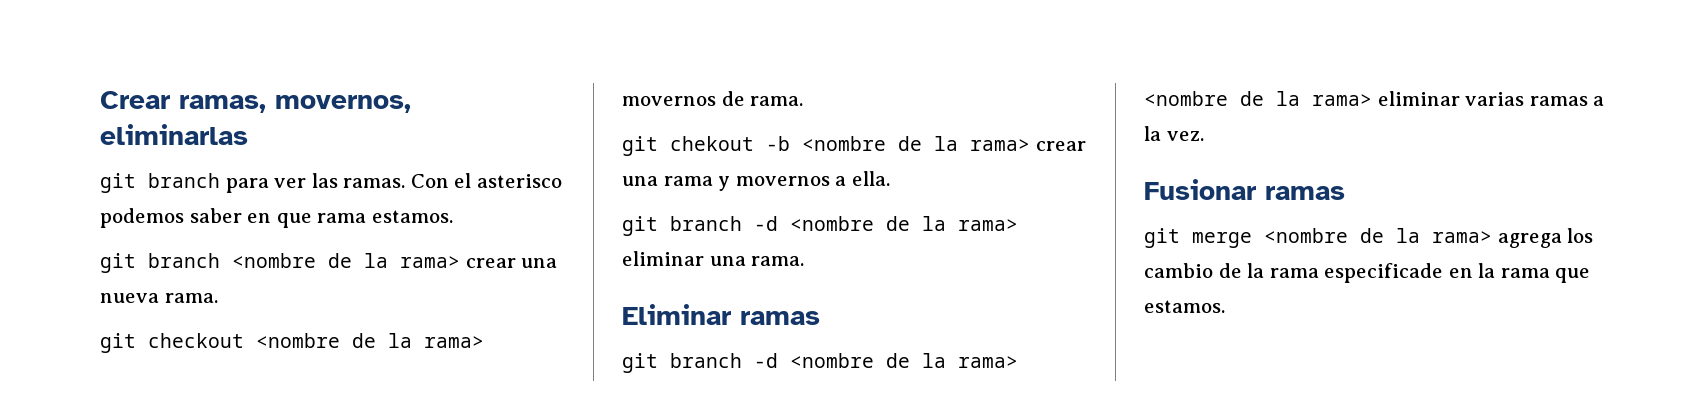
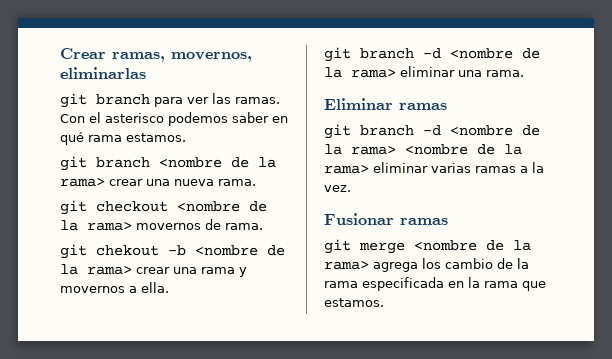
[276,213,312,228] que -> [60,132,84,145] qué
[1324,263,1444,283] especificade -> [362,277,444,291] especificada

